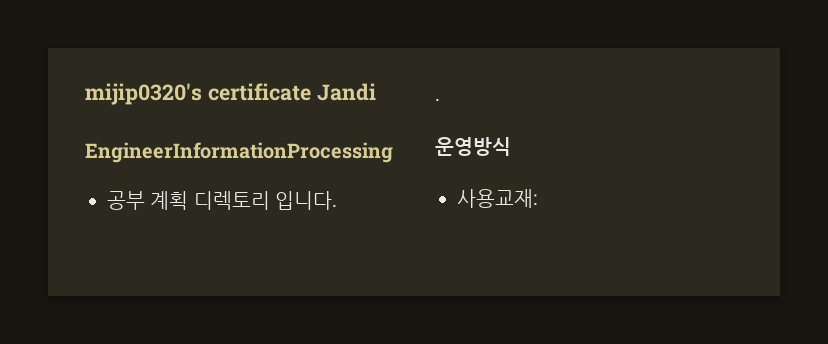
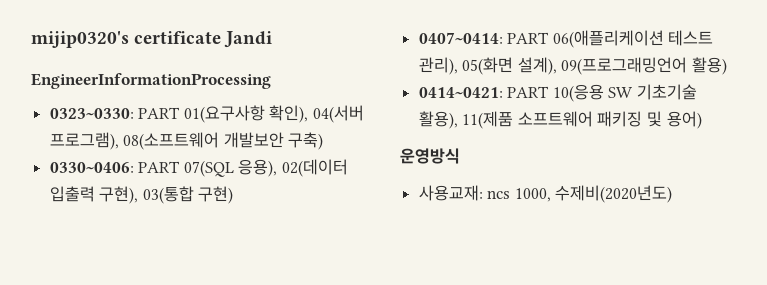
[107,191,338,210] [435,99,440,101] 공부 계획 디렉토리 입니다. // . -> [49,105,365,123] [49,132,324,150] [49,159,349,177] [49,186,234,204] [418,30,714,48] [418,57,728,75] [418,84,698,102] [418,111,702,129] 0323~0330: PART 01(요구사항 확인), 04(서버 프로그램), 08(소프트웨어 개발보안 구축) // 0330~0406: PART 07(SQL 응용), 02(데이터 입출력 구현), 03(통합 구현) // 0407~0414: PART 06(애플리케이션 테스트 관리), 05(화면 설계), 09(프로그래밍언어 활용) // 0414~0421: PART 10(응용 SW 기초기술 활용), 11(제품 소프트웨어 패키징 및 용어)
(537, 198) none -> [487,185,673,203] ncs 1000, 수제비(2020년도)

